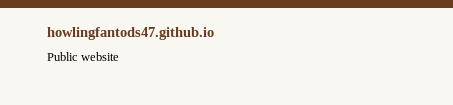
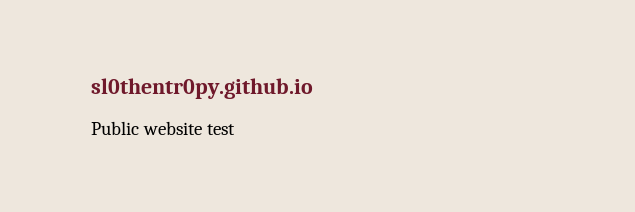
[47,27,214,40] howlingfantods47.github.io -> [91,78,313,99] sl0thentr0py.github.io
(120, 56) none -> [207,124,236,135] test

